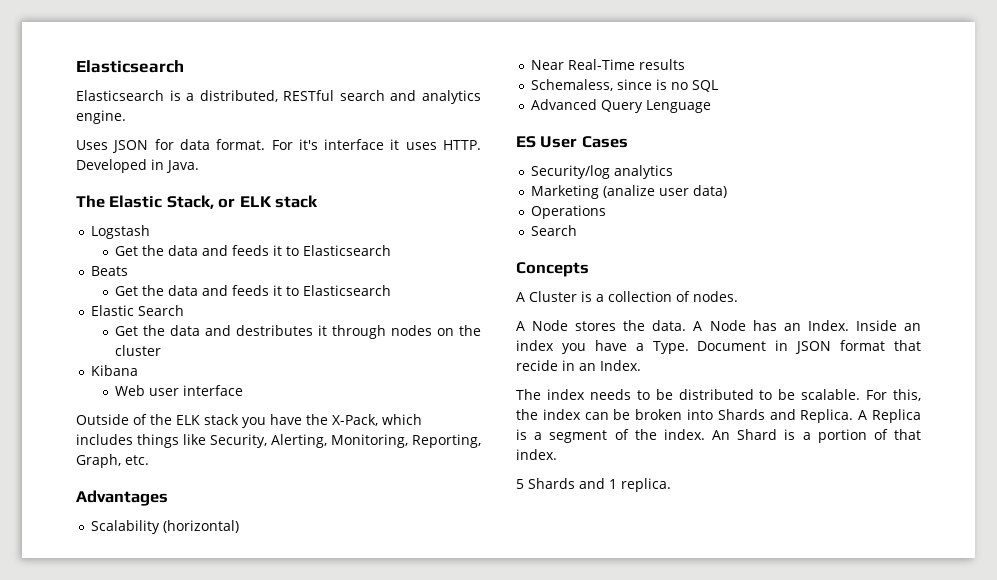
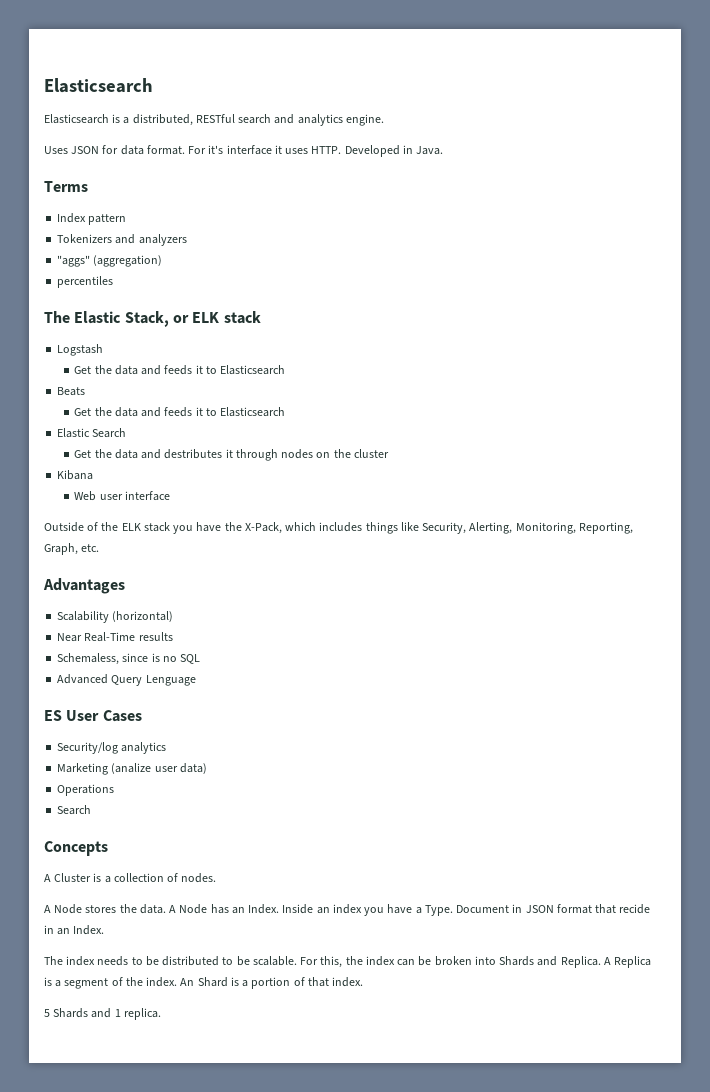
(199, 166) none -> [44,181,88,192] [57,213,127,225] [57,234,187,246] [57,255,163,267] [57,276,114,288] // Terms // Index pattern // Tokenizers and analyzers // "aggs" (aggregation) // percentiles

